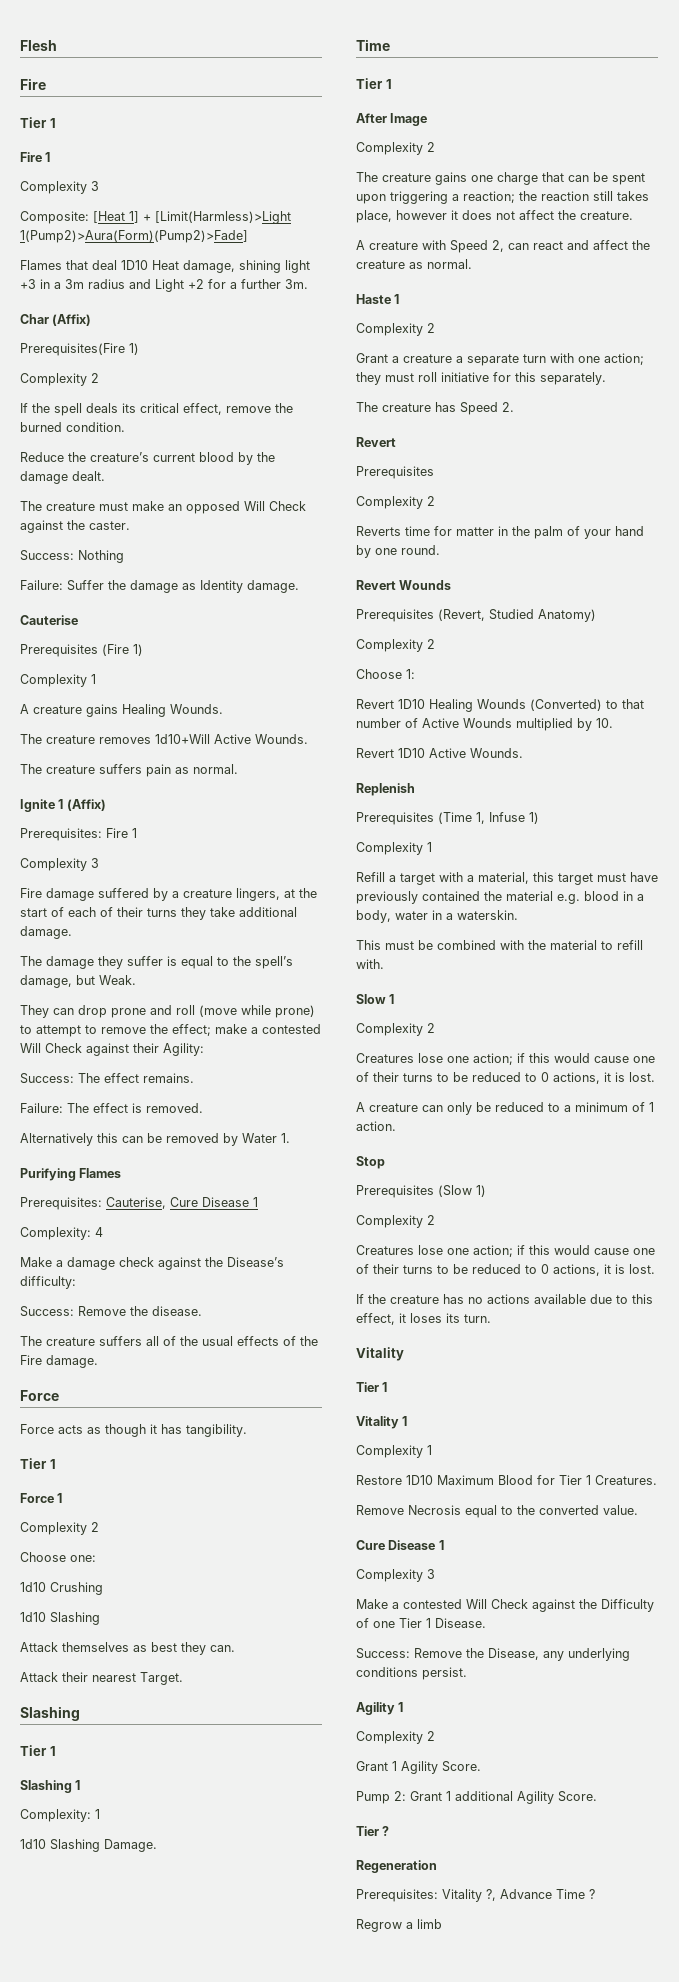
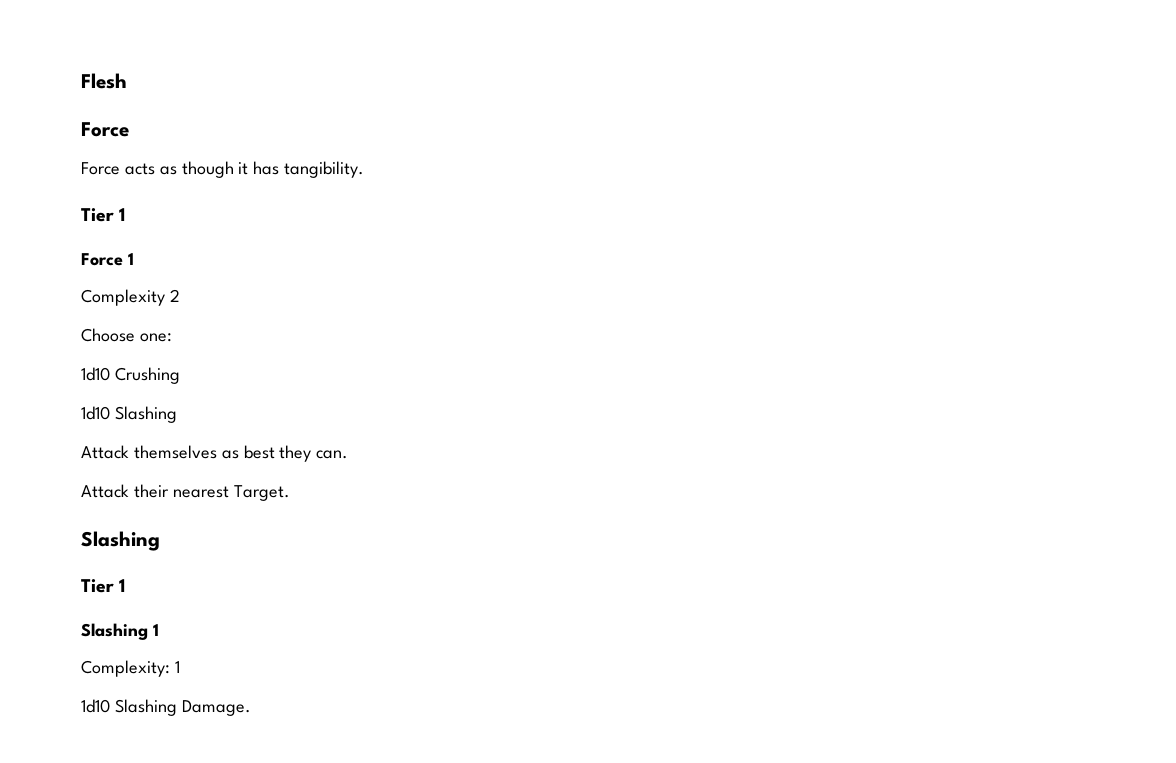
[20,78,46,90] [20,117,56,128] [20,152,51,162] [20,181,99,194] [20,211,291,224] [20,230,248,243] [20,260,310,273] [20,279,308,292] [20,314,92,326] [20,343,139,356] [20,373,99,386] [20,403,293,416] [20,422,125,432] [20,452,275,465] [20,471,105,484] [20,501,306,514] [20,520,130,533] [20,550,124,563] [20,580,299,593] [20,615,78,625] [20,644,143,657] [20,674,96,687] [20,704,223,717] [20,734,308,744] [20,764,238,777] [20,799,106,812] [20,828,137,841] [20,858,99,871] [20,888,317,901] [20,907,297,920] [20,926,72,939] [20,956,293,969] [20,975,136,988] [20,1005,315,1018] [20,1024,321,1037] [20,1043,204,1056] [20,1073,194,1084] [20,1103,203,1113] [20,1133,290,1146] [20,1168,122,1181] [20,1197,258,1210] [20,1227,103,1240] [20,1257,284,1270] [20,1276,76,1289] [20,1306,202,1317] [20,1336,318,1346] [20,1355,98,1368] // Fire // Tier 1 // Fire 1 // Complexity 3 // Composite: [Heat 1] + [Limit(Harmless)>Light 1(Pump2)>Aura(Form)(Pump2)>Fade] // Flames that deal 1D10 Heat damage, shining light +3 in a 3m radius and Light +2 for a further 3m. // Char (Affix) // Prerequisites(Fire 1) // Complexity 2 // If the spell deals its critical effect, remove the burned condition. // Reduce the creature’s current blood by the damage dealt. // The creature must make an opposed Will Check against the caster. // Success: Nothing // Failure: Suffer the damage as Identity damage. // Cauterise // Prerequisites (Fire 1) // Complexity 1 // A creature gains Healing Wounds. // The creature removes 1d10+Will Active Wounds. // The creature suffers pain as normal. // Ignite 1 (Affix) // Prerequisites: Fire 1 // Complexity 3 // Fire damage suffered by a creature lingers, at the start of each of their turns they take additional damage. // The damage they suffer is equal to the spell’s damage, but Weak. // They can drop prone and roll (move while prone) to attempt to remove the effect; make a contested Will Check against their Agility: // Success: The effect remains. // Failure: The effect is removed. // Alternatively this can be removed by Water 1. // Purifying Flames // Prerequisites: Cauterise, Cure Disease 1 // Complexity: 4 // Make a damage check against the Disease’s difficulty: // Success: Remove the disease. // The creature suffers all of the usual effects of the Fire damage. -> (127, 81) none
[356,39,390,51] [356,78,392,89] [356,113,428,126] [356,142,435,155] [356,172,645,185] [356,191,649,204] [356,210,633,223] [356,240,650,253] [356,259,472,269] [356,294,400,304] [356,323,435,336] [356,353,644,366] [356,372,606,385] [356,402,514,415] [356,437,396,447] [356,466,434,479] [356,496,435,509] [356,526,644,539] [356,545,440,558] [356,580,452,590] [356,609,596,622] [356,639,435,652] [356,669,415,679] [356,699,644,712] [356,718,613,731] [356,748,523,758] [356,783,415,796] [356,812,539,825] [356,842,432,855] [356,872,658,885] [356,891,644,904] [356,910,518,923] [356,940,643,950] [356,959,384,969] [356,994,395,1004] [356,1023,435,1036] [356,1053,655,1065] [356,1072,655,1084] [356,1102,654,1115] [356,1121,396,1131] [356,1156,385,1169] [356,1185,486,1198] [356,1215,435,1228] [356,1245,655,1257] [356,1264,655,1276] [356,1294,653,1304] [356,1313,491,1325] [356,1347,404,1361] [356,1382,388,1392] [356,1416,408,1429] [356,1445,432,1458] [356,1475,657,1485] [356,1505,638,1518] [356,1540,444,1550] [356,1569,435,1582] [356,1599,654,1612] [356,1618,486,1628] [356,1648,630,1661] [356,1667,467,1680] [356,1702,404,1715] [356,1731,435,1744] [356,1761,481,1774] [356,1791,597,1804] [356,1826,390,1836] [356,1860,437,1873] [356,1889,595,1902] [356,1919,442,1932] // Time // Tier 1 // After Image // Complexity 2 // The creature gains one charge that can be spent upon triggering a reaction; the reaction still takes place, however it does not affect the creature. // A creature with Speed 2, can react and affect the creature as normal. // Haste 1 // Complexity 2 // Grant a creature a separate turn with one action; they must roll initiative for this separately. // The creature has Speed 2. // Revert // Prerequisites // Complexity 2 // Reverts time for matter in the palm of your hand by one round. // Revert Wounds // Prerequisites (Revert, Studied Anatomy) // Complexity 2 // Choose 1: // Revert 1D10 Healing Wounds (Converted) to that number of Active Wounds multiplied by 10. // Revert 1D10 Active Wounds. // Replenish // Prerequisites (Time 1, Infuse 1) // Complexity 1 // Refill a target with a material, this target must have previously contained the material e.g. blood in a body, water in a waterskin. // This must be combined with the material to refill with. // Slow 1 // Complexity 2 // Creatures lose one action; if this would cause one of their turns to be reduced to 0 actions, it is lost. // A creature can only be reduced to a minimum of 1 action. // Stop // Prerequisites (Slow 1) // Complexity 2 // Creatures lose one action; if this would cause one of their turns to be reduced to 0 actions, it is lost. // If the creature has no actions available due to this effect, it loses its turn. // Vitality // Tier 1 // Vitality 1 // Complexity 1 // Restore 1D10 Maximum Blood for Tier 1 Creatures. // Remove Necrosis equal to the converted value. // Cure Disease 1 // Complexity 3 // Make a contested Will Check against the Difficulty of one Tier 1 Disease. // Success: Remove the Disease, any underlying conditions persist. // Agility 1 // Complexity 2 // Grant 1 Agility Score. // Pump 2: Grant 1 additional Agility Score. // Tier ? // Regeneration // Prerequisites: Vitality ?, Advance Time ? // Regrow a limb -> (251, 708) none

